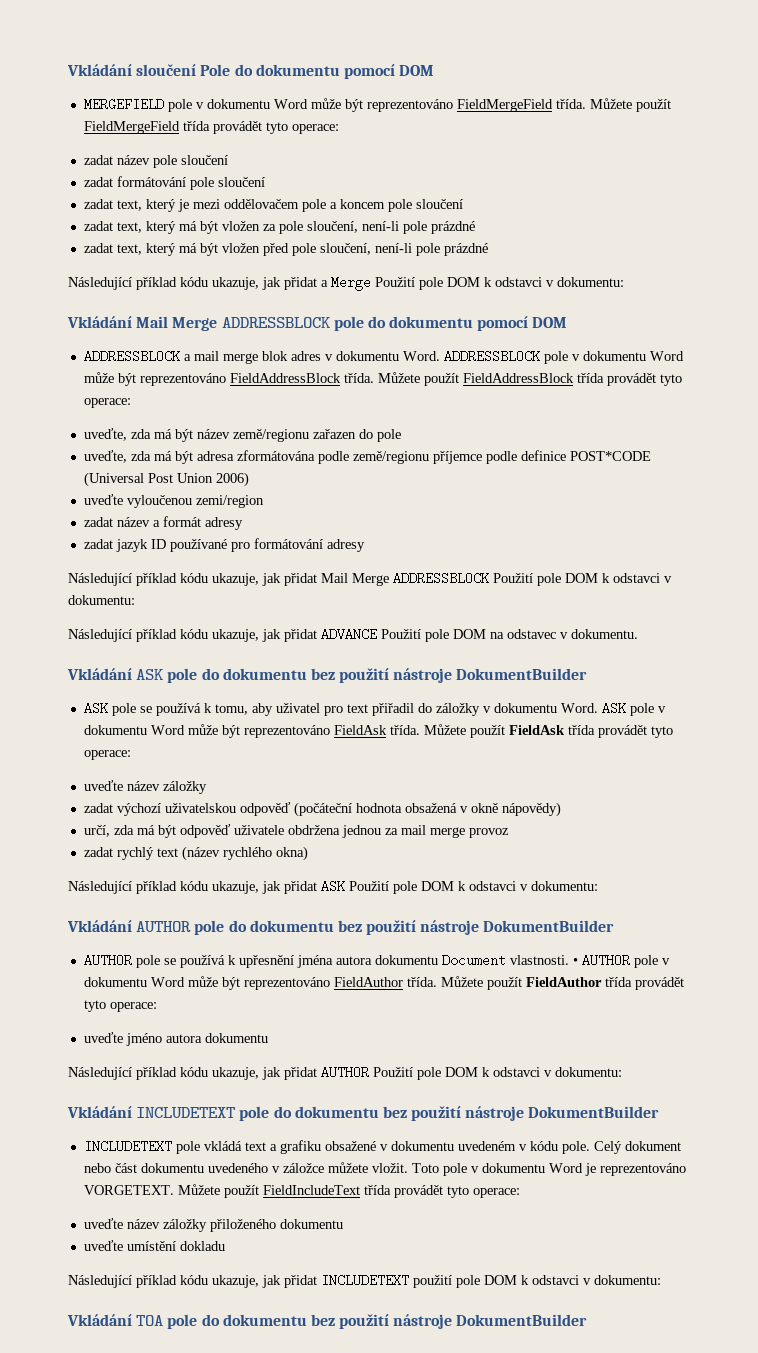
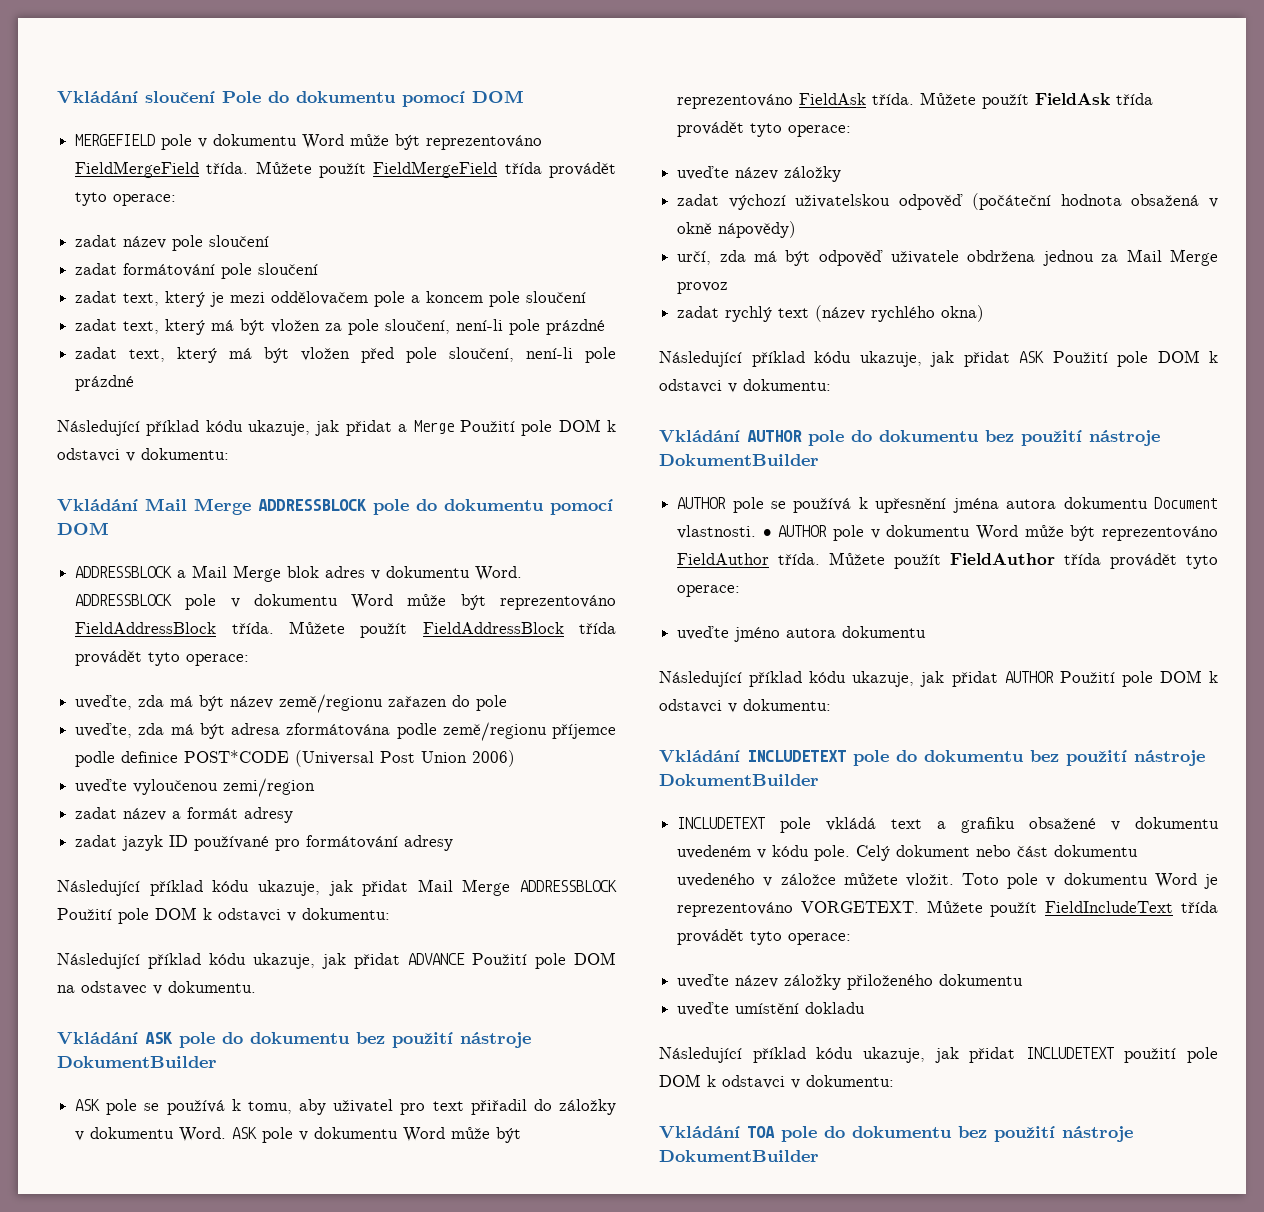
[193,351,258,364] mail merge -> [192,565,282,582] Mail Merge
[400,825,465,838] mail merge -> [1126,249,1218,266] Mail Merge

